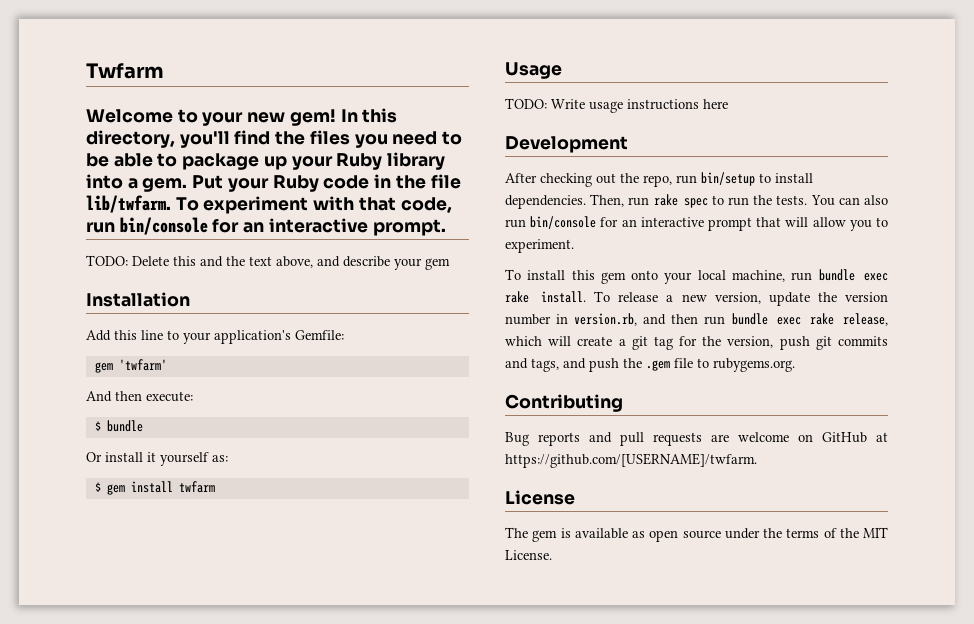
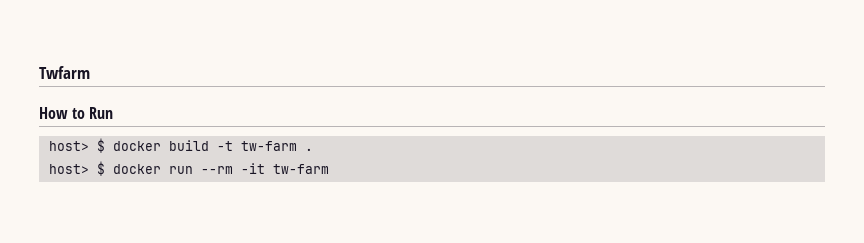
[86,108,398,126] [86,130,463,148] [86,152,446,170] [86,174,461,192] [86,195,452,214] [86,217,446,236] [86,255,450,270] [86,292,190,307] [86,330,344,344] [94,359,167,373] [86,391,193,402] [94,420,143,432] [86,452,228,466] [94,481,215,495] [505,62,562,79] [505,98,728,113] [505,136,628,153] [505,172,813,187] [505,194,888,209] [505,216,888,231] [505,239,574,253] [505,269,888,284] [505,291,888,306] [505,313,889,326] [505,336,888,350] [505,358,795,372] [505,394,623,412] [505,432,888,446] [505,453,757,468] [505,490,575,505] [505,527,888,542] [505,550,552,560] Welcome to your new gem! In this directory, you'll find the files you need to be able to package up your Ruby library into a gem. Put your Ruby code in the file lib/twfarm. To experiment with that code, run bin/console for an interactive prompt. // TODO: Delete this and the text above, and describe your gem // Installation // Add this line to your application's Gemfile: // gem 'twfarm' // And then execute: // $ bundle // Or install it yourself as: // $ gem install twfarm // Usage // TODO: Write usage instructions here // Development // After checking out the repo, run bin/setup to install dependencies. Then, run rake spec to run the tests. You can also run bin/console for an interactive prompt that will allow you to experiment. // To install this gem onto your local machine, run bundle exec rake install. To release a new version, update the version number in version.rb, and then run bundle exec rake release, which will create a git tag for the version, push git commits and tags, and push the .gem file to rubygems.org. // Contributing // Bug reports and pull requests are welcome on GitHub at https://github.com/[USERNAME]/twfarm. // License // The gem is available as open source under the terms of the MIT License. -> [39,107,114,119] [48,138,313,153] [48,161,329,176] How to Run // host> $ docker build -t tw-farm . // host> $ docker run --rm -it tw-farm

